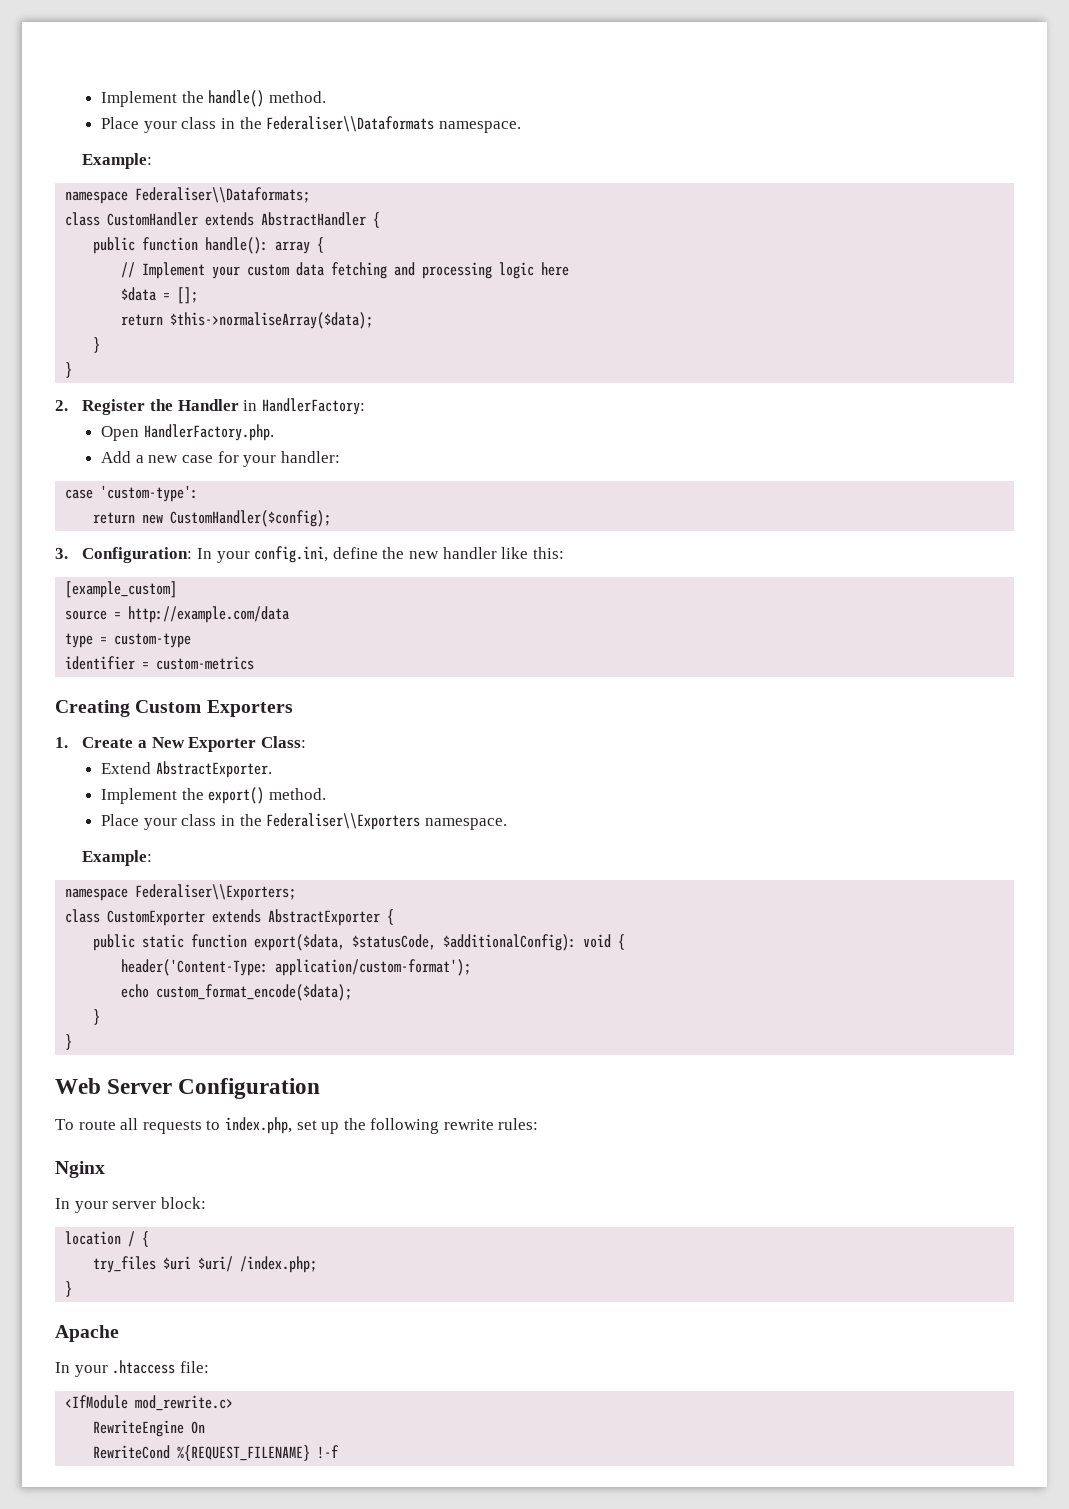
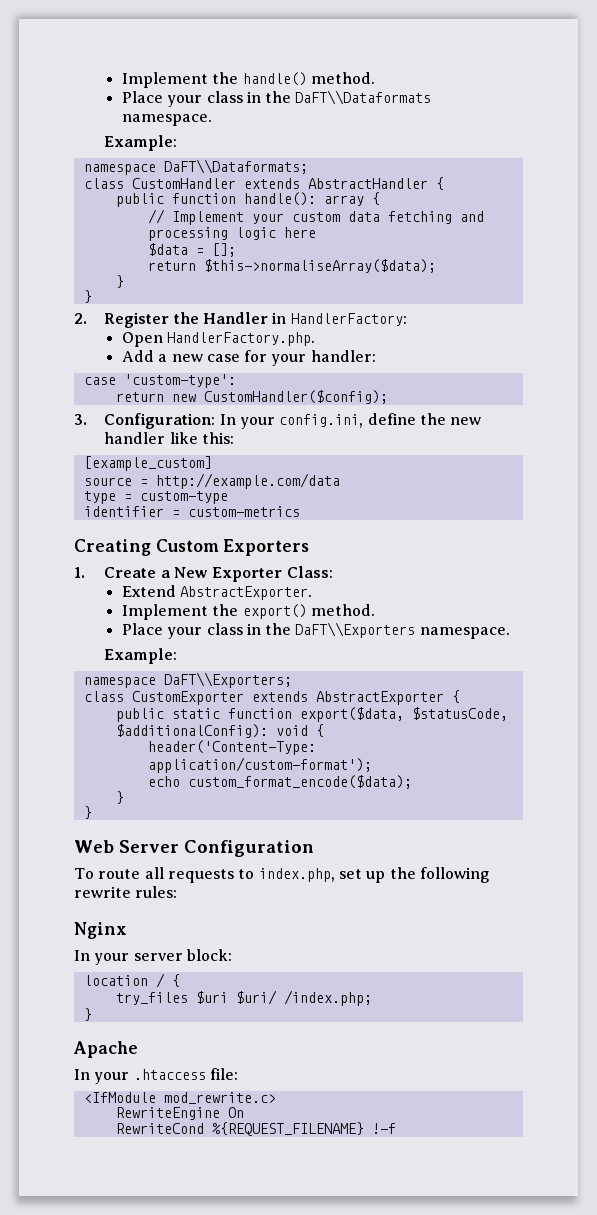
[266,116,521,133] [82,153,153,169] [65,187,311,204] Federaliser\\Dataformats namespace. // Example: // namespace Federaliser\\Dataformats; -> [295,90,432,105] [121,114,212,126] [104,135,178,151] [83,159,308,175] DaFT\\Dataformats namespace. // Example: // namespace DaFT\\Dataformats;
[266,813,507,830] [82,850,153,866] [65,884,297,901] Federaliser\\Exporters namespace. // Example: // namespace Federaliser\\Exporters; -> [295,622,510,639] [104,648,178,664] [83,672,292,688] DaFT\\Exporters namespace. // Example: // namespace DaFT\\Exporters;

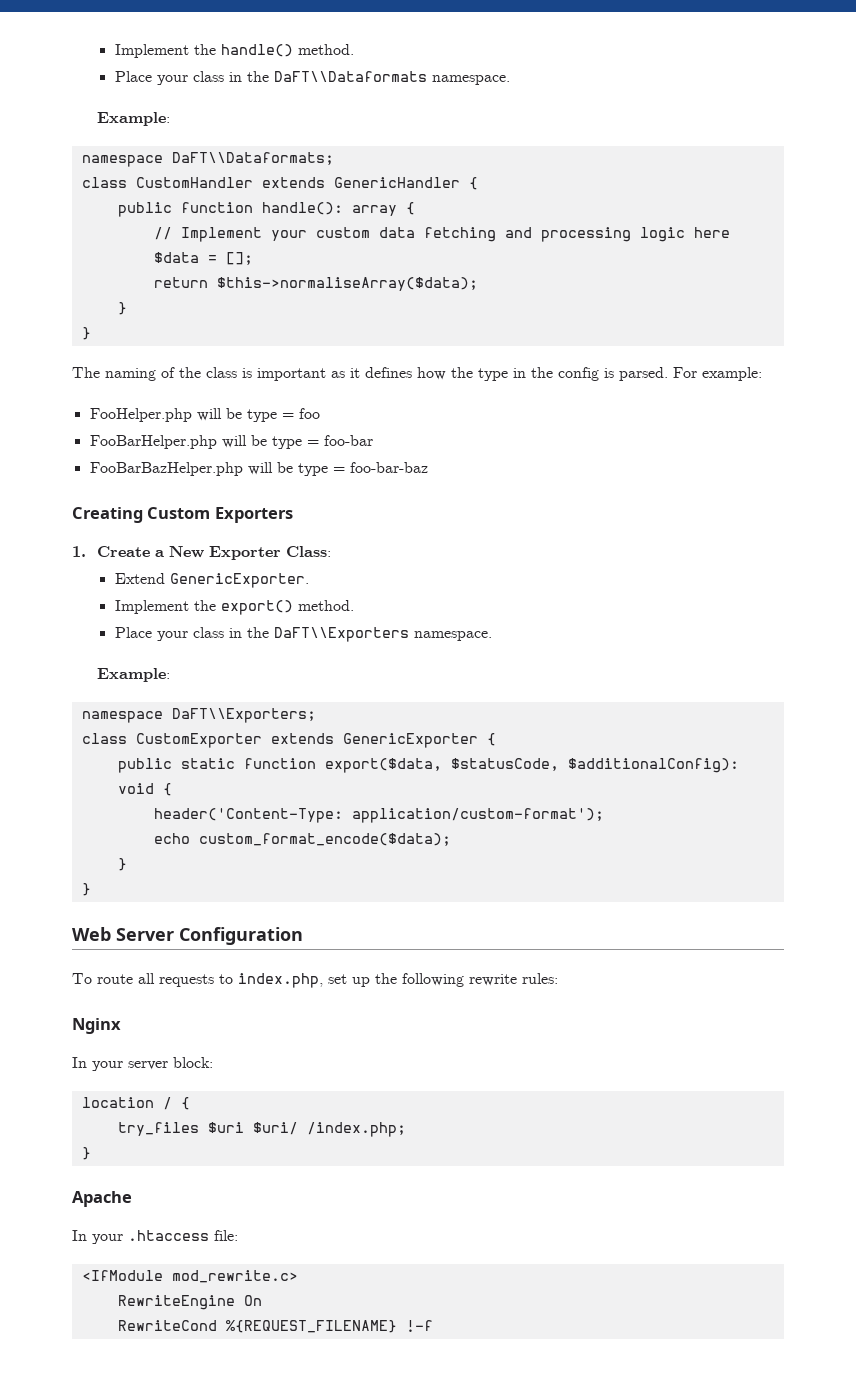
[307,178,428,189] AbstractHandler -> [333,177,460,188] GenericHandler
[74,312,407,328] [121,332,316,347] [121,350,376,366] [83,374,236,388] [115,390,388,404] [74,413,482,429] [104,432,234,444] [83,456,212,471] [83,473,340,489] [83,491,228,504] [83,506,300,517] 2. Register the Handler in HandlerFactory: // Open HandlerFactory.php. // Add a new case for your handler: // case 'custom-type': // return new CustomHandler($config); // 3. Configuration: In your config.ini, define the new handler like this: // [example_custom] // source = http://example.com/data // type = custom-type // identifier = custom-metrics -> [72,367,762,381] [89,408,320,422] [89,435,373,449] [89,462,428,476] The naming of the class is important as it defines how the type in the config is parsed. For example: // FooHelper.php will be type = foo // FooBarHelper.php will be type = foo-bar // FooBarBazHelper.php will be type = foo-bar-baz
[180,586,313,600] AbstractExporter. -> [169,573,309,588] GenericExporter.
[315,691,444,705] AbstractExporter -> [342,733,478,748] GenericExporter

